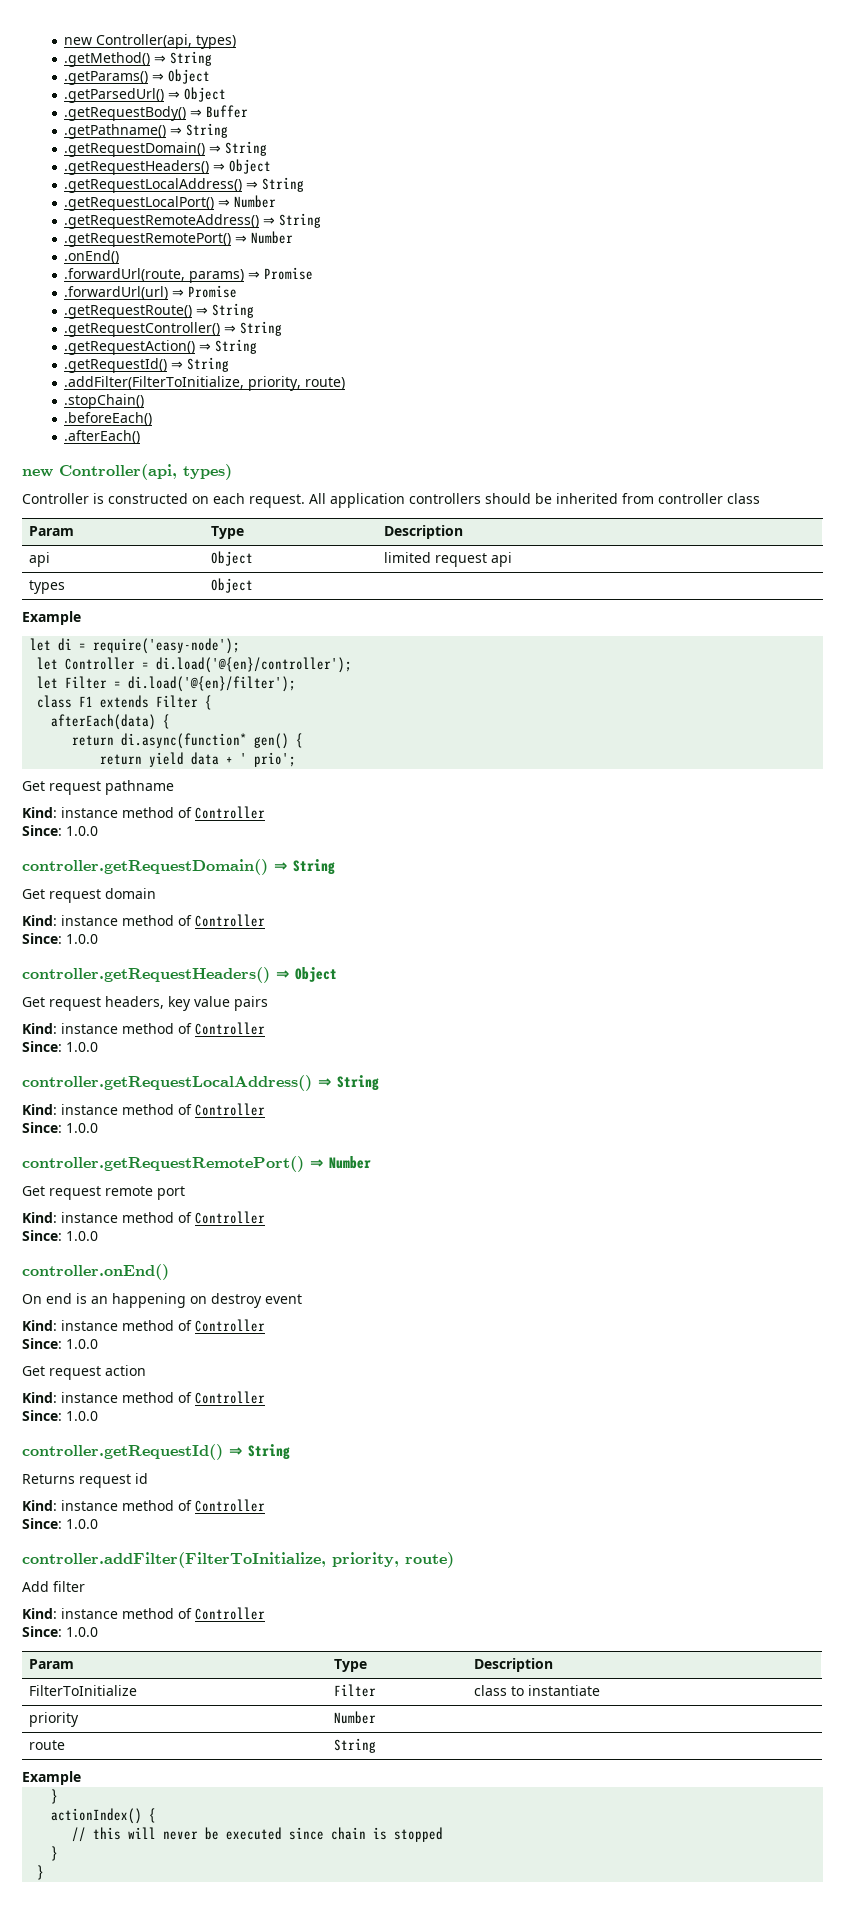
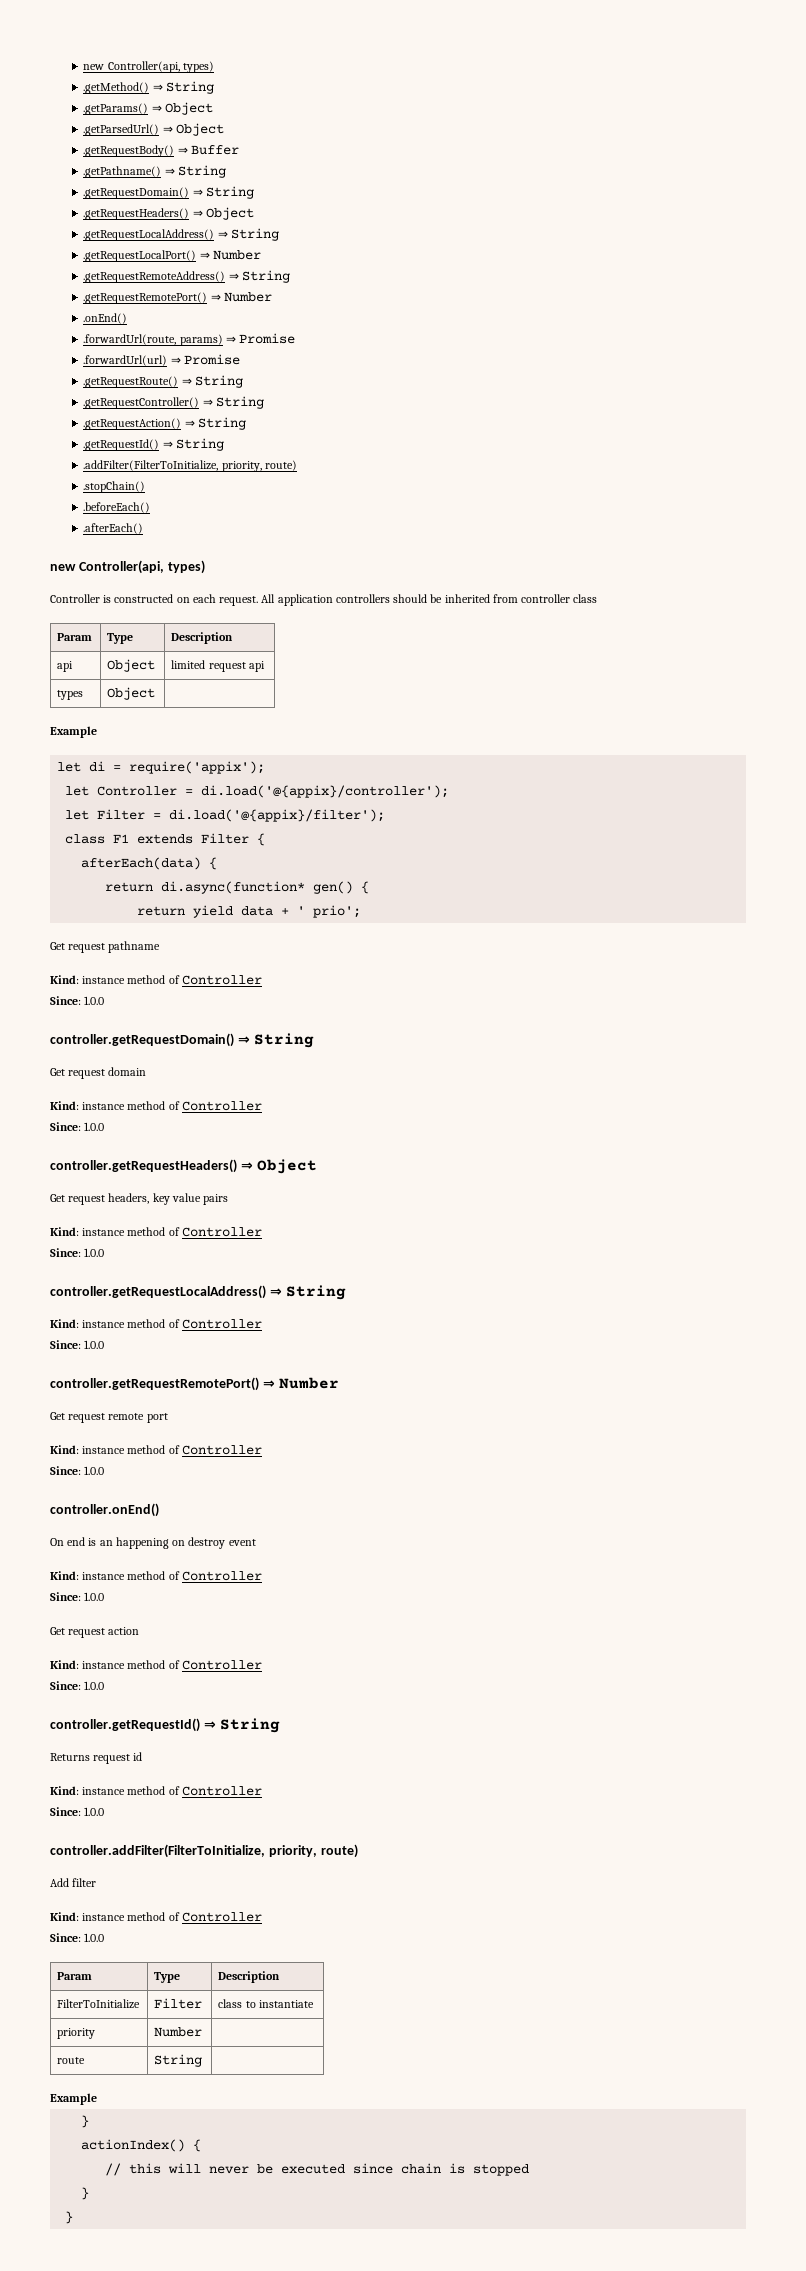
[93,638,241,654] require('easy-node'); -> [129,761,266,774] require('appix');
[156,657,353,673] di.load('@{en}/controller'); -> [201,785,450,798] di.load('@{appix}/controller');
[128,676,297,692] di.load('@{en}/filter'); -> [169,809,386,822] di.load('@{appix}/filter');

